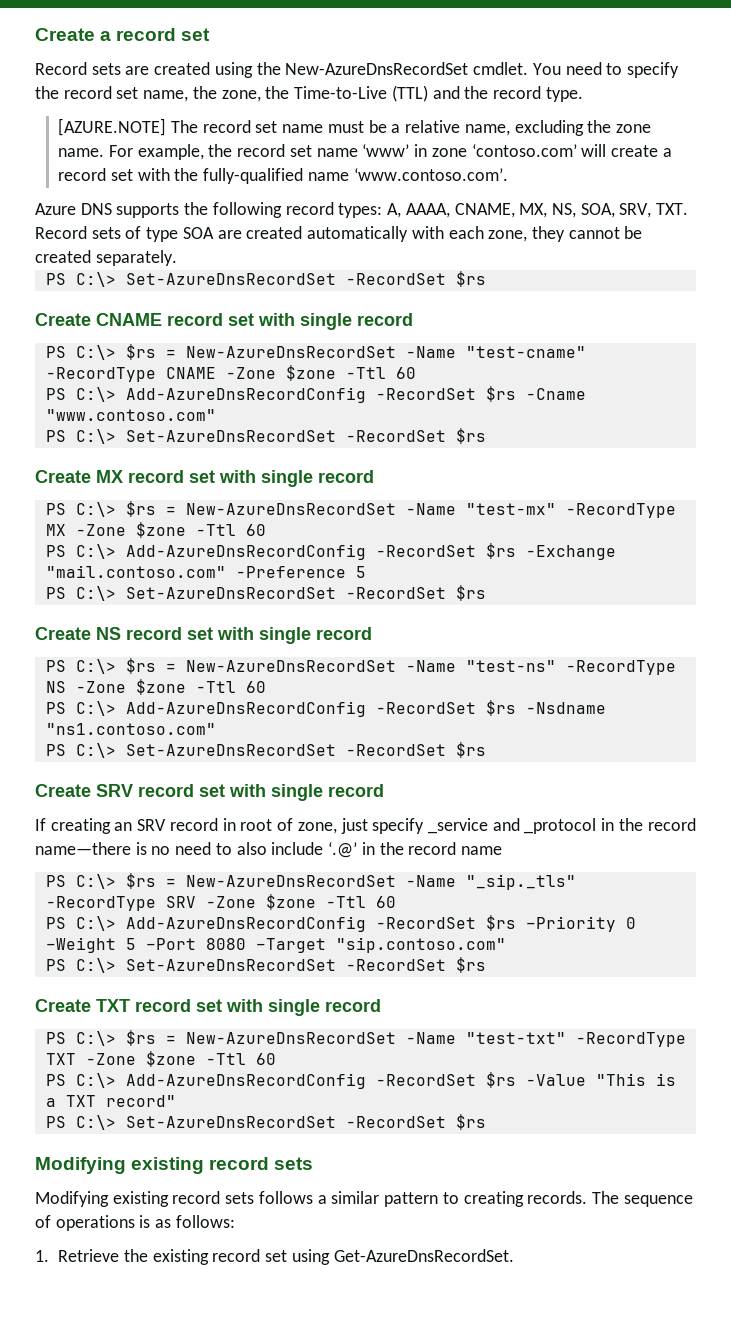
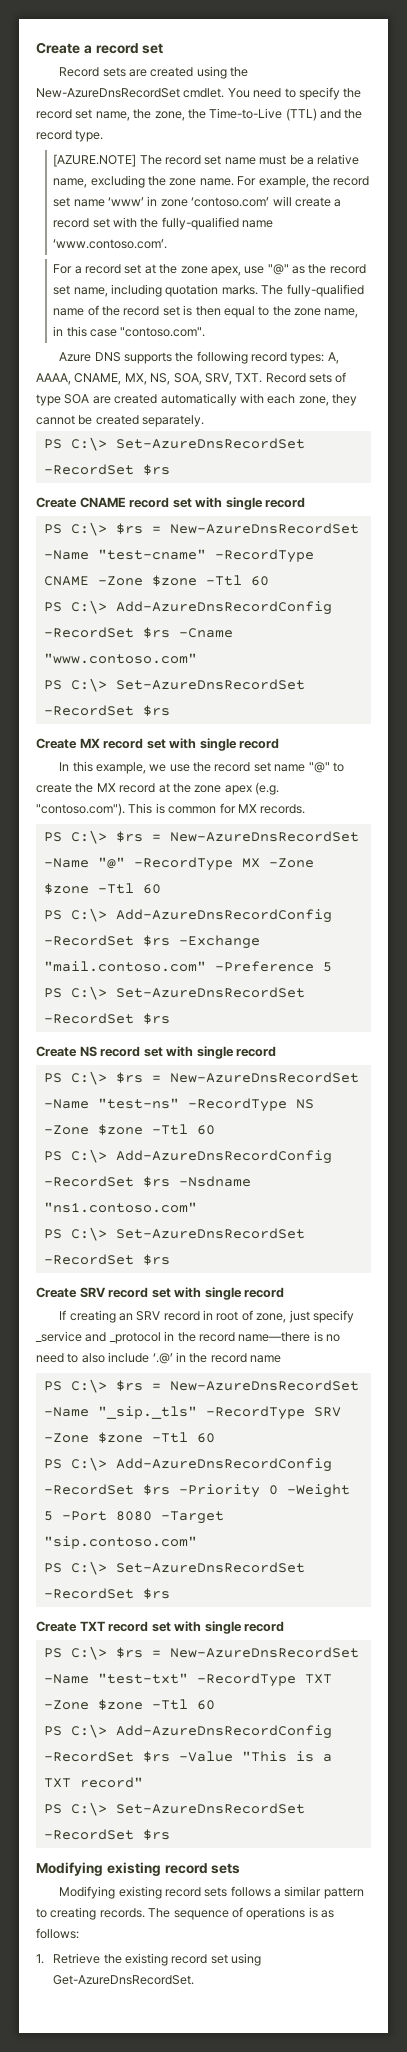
(508, 174) none -> [53,264,366,276] [53,284,364,297] [53,305,359,318] [53,326,206,337] // For a record set at the zone apex, use "@" as the record set name, including quotation marks. The fully-qualified name of the record set is then equal to the zone name, in this case "contoso.com".
[45,501,556,517] // PS C:\> $rs = New-AzureDnsRecordSet -Name "test-mx" -> [59,761,344,774] [36,782,279,795] [36,803,306,816] [43,830,359,844] [43,857,125,869] // In this example, we use the record set name "@" to create the MX record at the zone apex (e.g. "contoso.com"). This is common for MX records. // PS C:\> $rs = New-AzureDnsRecordSet -Name "@"

